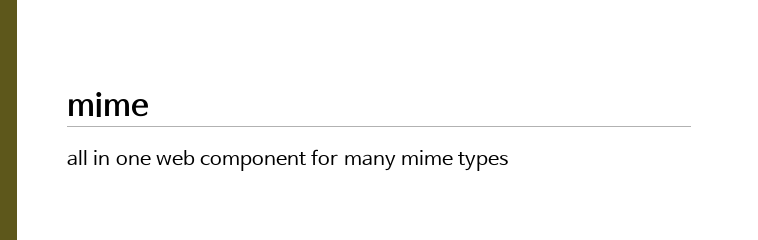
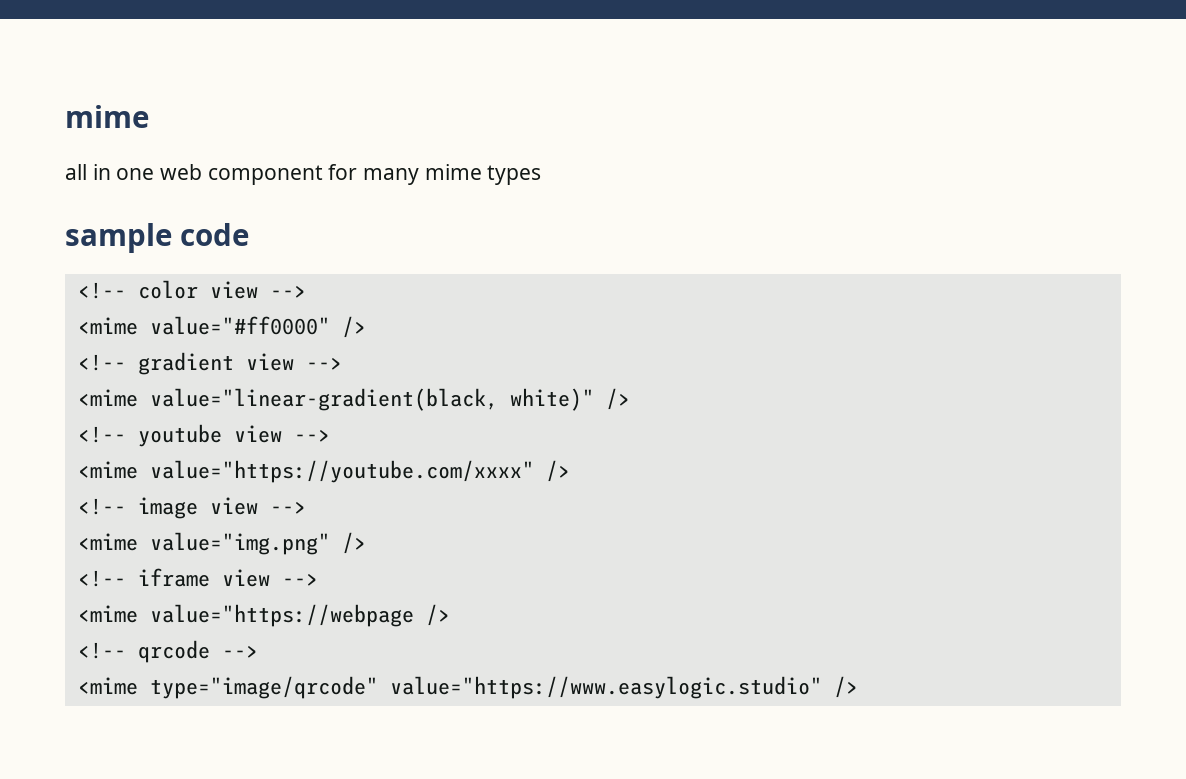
(510, 161) none -> [65,223,249,253] [77,280,306,299] [77,316,366,338] [77,352,342,375] [77,388,630,411] [77,424,330,447] [77,460,570,483] [77,497,306,519] [77,532,366,555] [77,568,318,587] [77,604,450,627] [77,640,258,663] [77,676,858,699] // sample code // <!-- color view --> // <mime value="#ff0000" /> // <!-- gradient view --> // <mime value="linear-gradient(black, white)" /> // <!-- youtube view --> // <mime value="https://youtube.com/xxxx" /> // <!-- image view --> // <mime value="img.png" /> // <!-- iframe view --> // <mime value="https://webpage /> // <!-- qrcode --> // <mime type="image/qrcode" value="https://www.easylogic.studio" />

